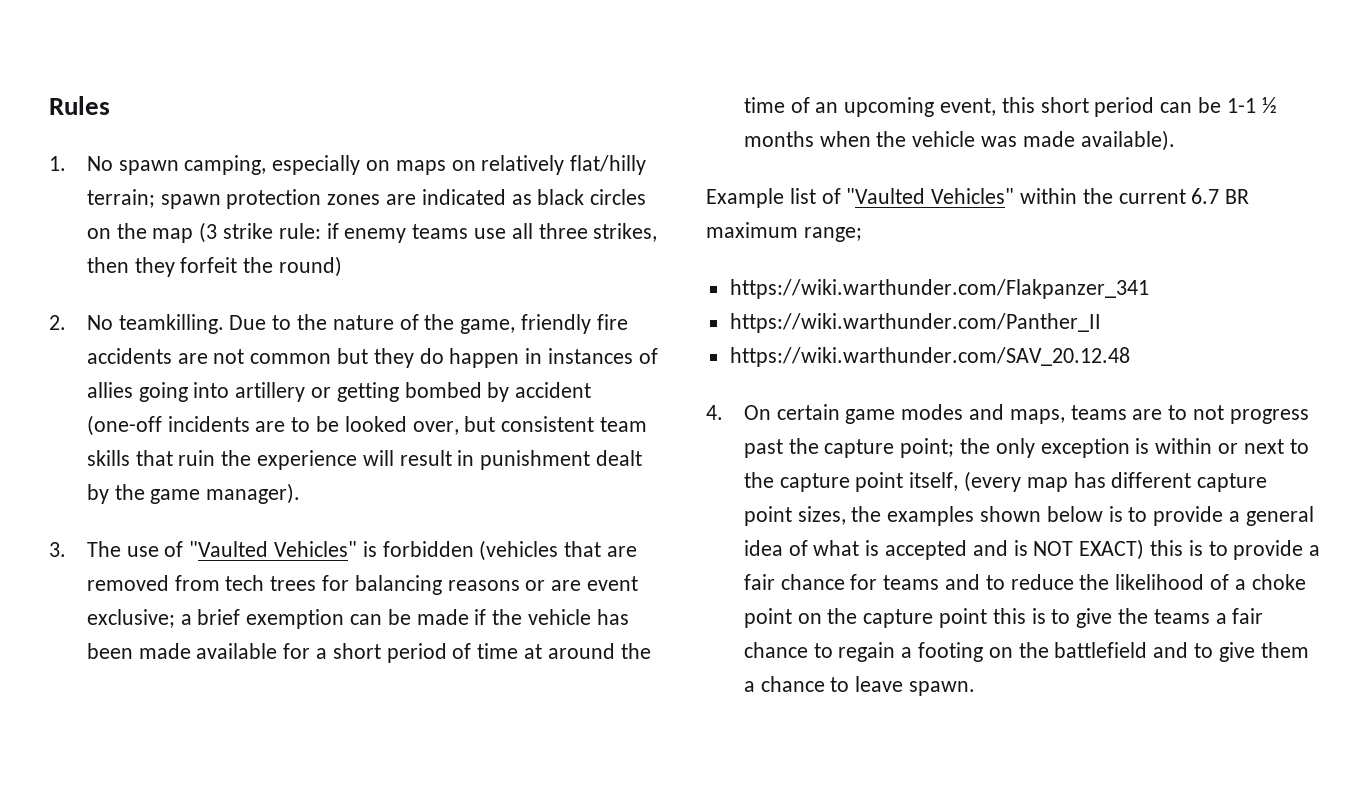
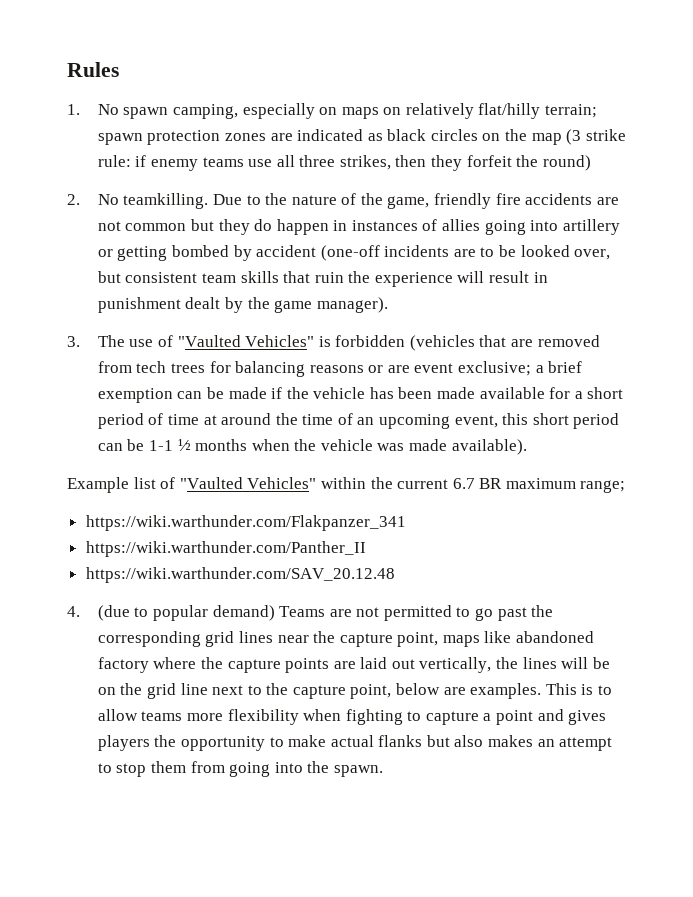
[743,404,1309,424] [743,438,1309,458] [743,471,1268,492] [743,506,1314,526] [743,539,1321,560] [743,574,1306,590] [743,608,1264,628] [743,642,1309,662] [743,676,904,692] On certain game modes and maps, teams are to not progress past the capture point; the only exception is within or next to the capture point itself, (every map has different capture point sizes, the examples shown below is to provide a general idea of what is accepted and is NOT EXACT) this is to provide a fair chance for teams and to reduce the likelihood of a choke point on the capture point this is to give the teams a fair chance to regain a footing on the battlefield and to give them a chance to leave -> [97,605,554,621] [97,631,595,647] [97,657,610,673] [97,683,612,699] [97,709,607,725] [97,735,613,751] [97,761,330,777] (due to popular demand) Teams are not permitted to go past the corresponding grid lines near the capture point, maps like abandoned factory where the capture points are laid out vertically, the lines will be on the grid line next to the capture point, below are examples. This is to allow teams more flexibility when fighting to capture a point and gives players the opportunity to make actual flanks but also makes an attempt to stop them from going into the

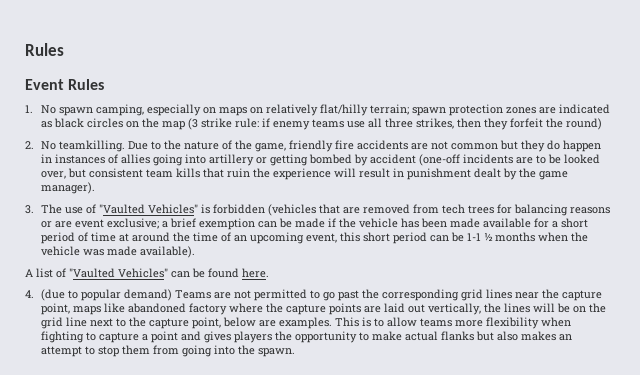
[67,62,119,77] Rules -> [25,43,64,56] [25,79,105,90] Rules // Event Rules
[240,271,279,283] skills -> [176,168,201,178] kills
[67,477,129,493] Example -> [25,269,33,277] A
[320,477,626,493] [85,515,406,531] [85,541,366,557] [85,567,395,583] within the current 6.7 BR maximum range; // https://wiki.warthunder.com/Flakpanzer_341 // https://wiki.warthunder.com/Panther_II // https://wiki.warthunder.com/SAV_20.12.48 -> [171,268,269,278] can be found here.

